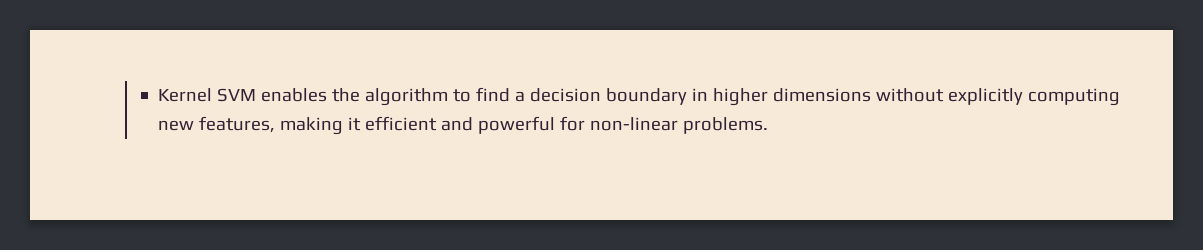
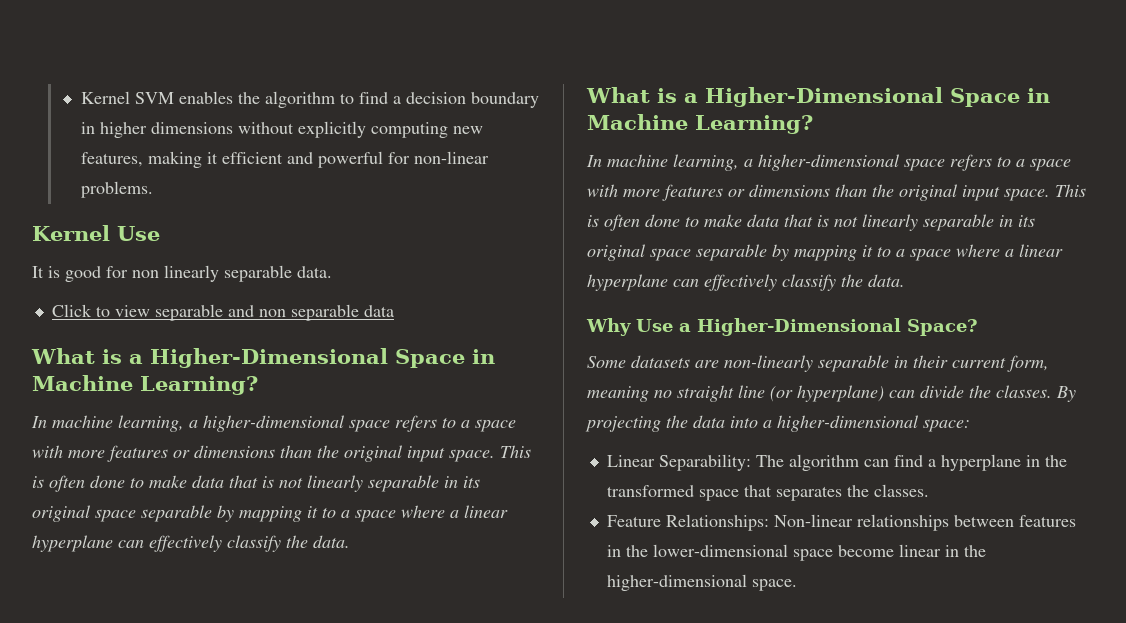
(768, 125) none -> [32,225,160,241] [32,265,332,282] [51,304,394,321] [31,348,495,368] [32,375,258,395] [31,415,516,432] [32,445,531,462] [32,475,480,492] [32,505,508,522] [32,535,350,552] [586,87,1050,107] [587,114,813,134] [586,154,1071,171] [587,184,1086,201] [587,214,1035,231] [587,244,1063,261] [587,274,905,291] [586,318,978,336] [587,355,1049,372] [587,385,1076,402] [585,415,970,432] [606,454,1067,471] [606,484,929,501] [606,514,1076,531] [606,544,986,561] [606,574,797,591] // Kernel Use // It is good for non linearly separable data. // Click to view separable and non separable data // What is a Higher-Dimensional Space in Machine Learning? // In machine learning, a higher-dimensional space refers to a space with more features or dimensions than the original input space. This is often done to make data that is not linearly separable in its original space separable by mapping it to a space where a linear hyperplane can effectively classify the data. // What is a Higher-Dimensional Space in Machine Learning? // In machine learning, a higher-dimensional space refers to a space with more features or dimensions than the original input space. This is often done to make data that is not linearly separable in its original space separable by mapping it to a space where a linear hyperplane can effectively classify the data. // Why Use a Higher-Dimensional Space? // Some datasets are non-linearly separable in their current form, meaning no straight line (or hyperplane) can divide the classes. By projecting the data into a higher-dimensional space: // Linear Separability: The algorithm can find a hyperplane in the transformed space that separates the classes. // Feature Relationships: Non-linear relationships between features in the lower-dimensional space become linear in the higher-dimensional space.

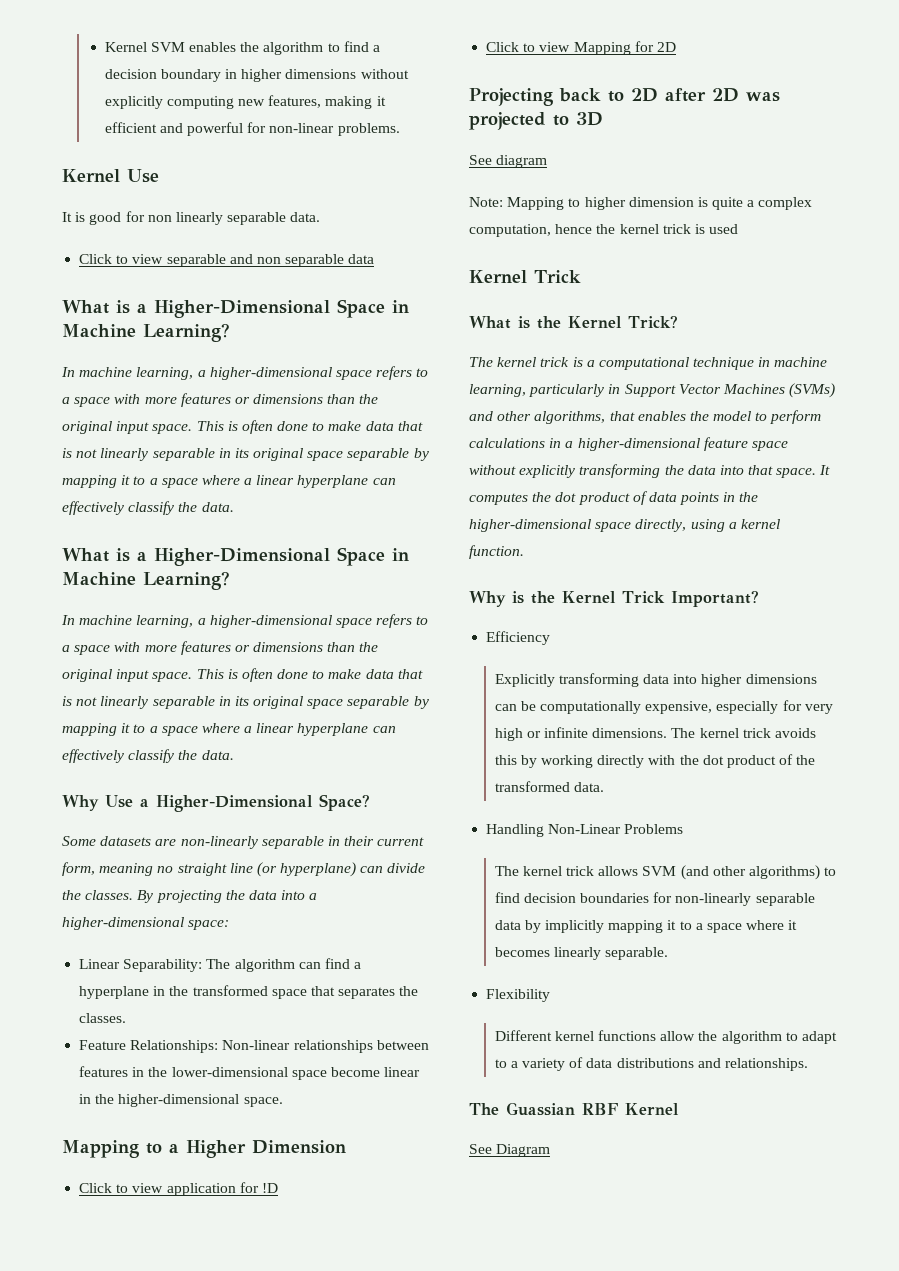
(797, 585) none -> [62,1140,346,1158] [79,1182,278,1196] [486,41,676,55] [469,88,780,106] [469,112,603,130] [469,155,548,168] [469,197,813,210] [469,224,739,237] [469,270,581,283] [469,315,678,329] [469,357,828,370] [469,383,836,398] [469,410,822,424] [469,437,788,451] [469,464,831,478] [469,491,759,505] [469,519,780,532] [469,545,524,559] [469,590,759,607] [486,631,551,645] [494,673,817,687] [494,700,833,714] [494,727,816,741] [494,754,816,768] [494,781,604,792] [486,824,684,837] [494,865,837,880] [494,892,815,906] [494,920,798,933] [494,947,669,960] [486,989,551,1002] [494,1030,837,1044] [494,1057,808,1071] [469,1102,679,1116] [469,1144,551,1157] // Mapping to a Higher Dimension // Click to view application for !D // Click to view Mapping for 2D // Projecting back to 2D after 2D was projected to 3D // See diagram // Note: Mapping to higher dimension is quite a complex computation, hence the kernel trick is used // Kernel Trick // What is the Kernel Trick? // The kernel trick is a computational technique in machine learning, particularly in Support Vector Machines (SVMs) and other algorithms, that enables the model to perform calculations in a higher-dimensional feature space without explicitly transforming the data into that space. It computes the dot product of data points in the higher-dimensional space directly, using a kernel function. // Why is the Kernel Trick Important? // Efficiency // Explicitly transforming data into higher dimensions can be computationally expensive, especially for very high or infinite dimensions. The kernel trick avoids this by working directly with the dot product of the transformed data. // Handling Non-Linear Problems // The kernel trick allows SVM (and other algorithms) to find decision boundaries for non-linearly separable data by implicitly mapping it to a space where it becomes linearly separable. // Flexibility // Different kernel functions allow the algorithm to adapt to a variety of data distributions and relationships. // The Guassian RBF Kernel // See Diagram

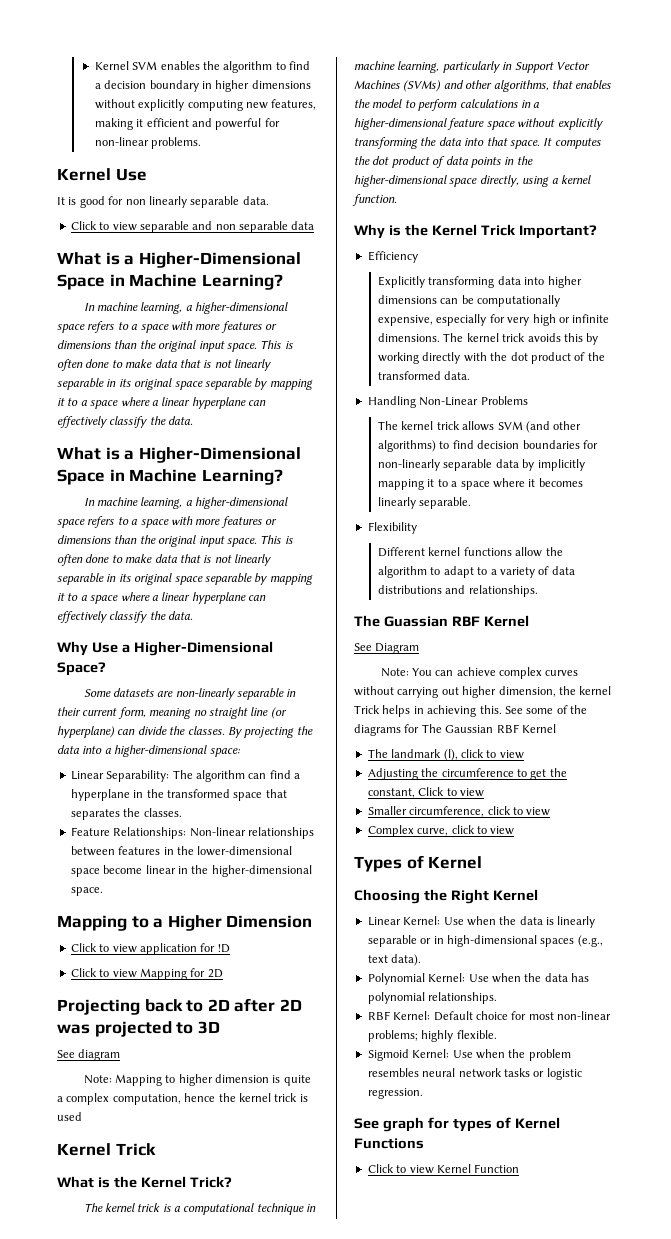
(551, 1150) none -> [380,667,579,679] [354,686,612,698] [354,705,587,717] [354,724,556,736] [367,749,524,761] [367,768,567,780] [367,787,484,798] [367,806,551,817] [367,825,515,837] [354,855,483,872] [354,889,538,904] [367,916,596,928] [367,935,603,947] [367,954,422,966] [367,973,589,985] [367,992,498,1004] [367,1011,611,1021] [367,1030,497,1042] [367,1049,571,1061] [367,1068,582,1080] [367,1088,423,1099] [354,1117,560,1132] [354,1138,424,1149] [367,1164,520,1174] // Note: You can achieve complex curves without carrying out higher dimension, the kernel Trick helps in achieving this. See some of the diagrams for The Gaussian RBF Kernel // The landmark (l), click to view // Adjusting the circumference to get the constant, Click to view // Smaller circumference, click to view // Complex curve, click to view // Types of Kernel // Choosing the Right Kernel // Linear Kernel: Use when the data is linearly separable or in high-dimensional spaces (e.g., text data). // Polynomial Kernel: Use when the data has polynomial relationships. // RBF Kernel: Default choice for most non-linear problems; highly flexible. // Sigmoid Kernel: Use when the problem resembles neural network tasks or logistic regression. // See graph for types of Kernel Functions // Click to view Kernel Function

